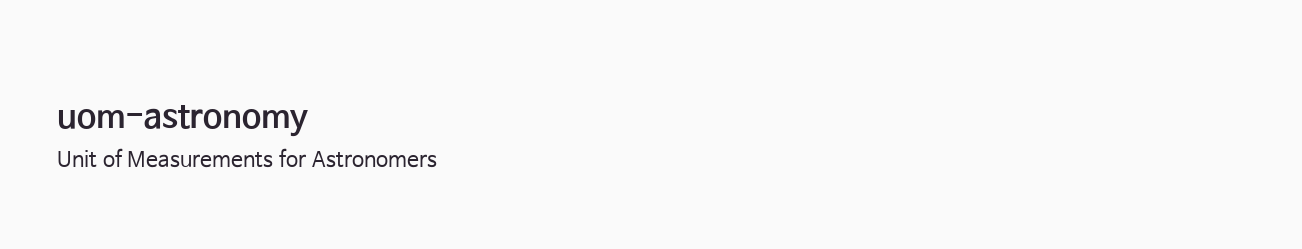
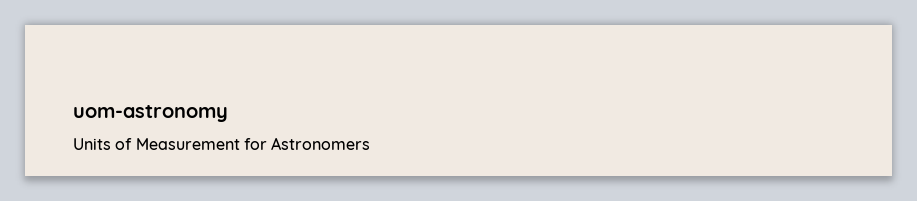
[57,148,274,168] Unit of Measurements -> [73,138,240,150] Units of Measurement

